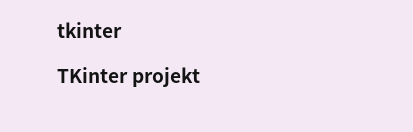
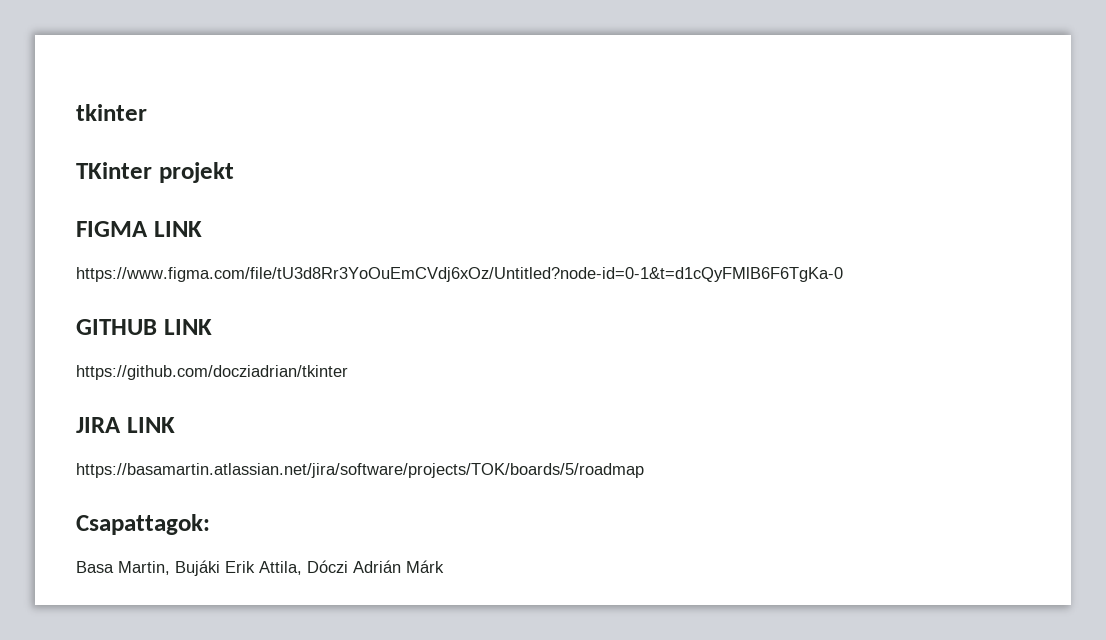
(201, 77) none -> [76,221,202,237] [76,267,843,282] [76,319,212,335] [76,365,348,380] [76,417,175,433] [76,463,644,478] [76,514,210,535] [76,560,444,576] // FIGMA LINK // https://www.figma.com/file/tU3d8Rr3YoOuEmCVdj6xOz/Untitled?node-id=0-1&t=d1cQyFMlB6F6TgKa-0 // GITHUB LINK // https://github.com/docziadrian/tkinter // JIRA LINK // https://basamartin.atlassian.net/jira/software/projects/TOK/boards/5/roadmap // Csapattagok: // Basa Martin, Bujáki Erik Attila, Dóczi Adrián Márk

